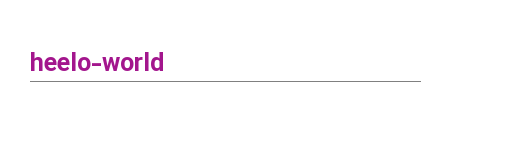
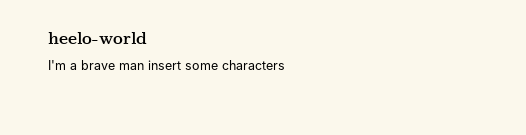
(164, 61) none -> [48,60,285,70] // I'm a brave man insert some characters

